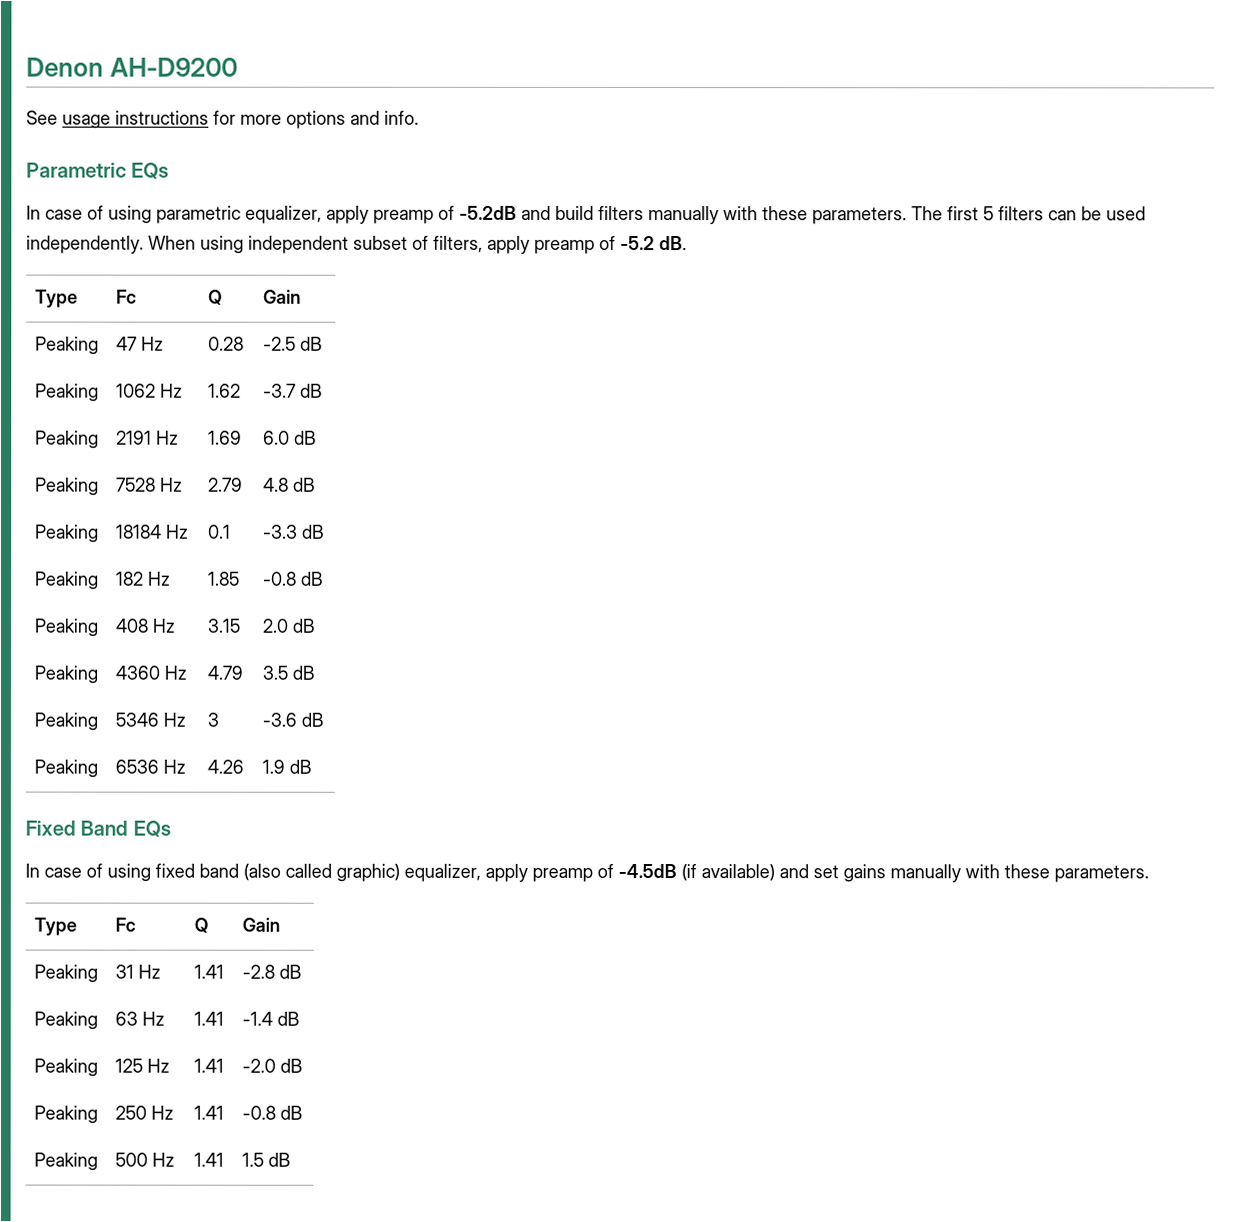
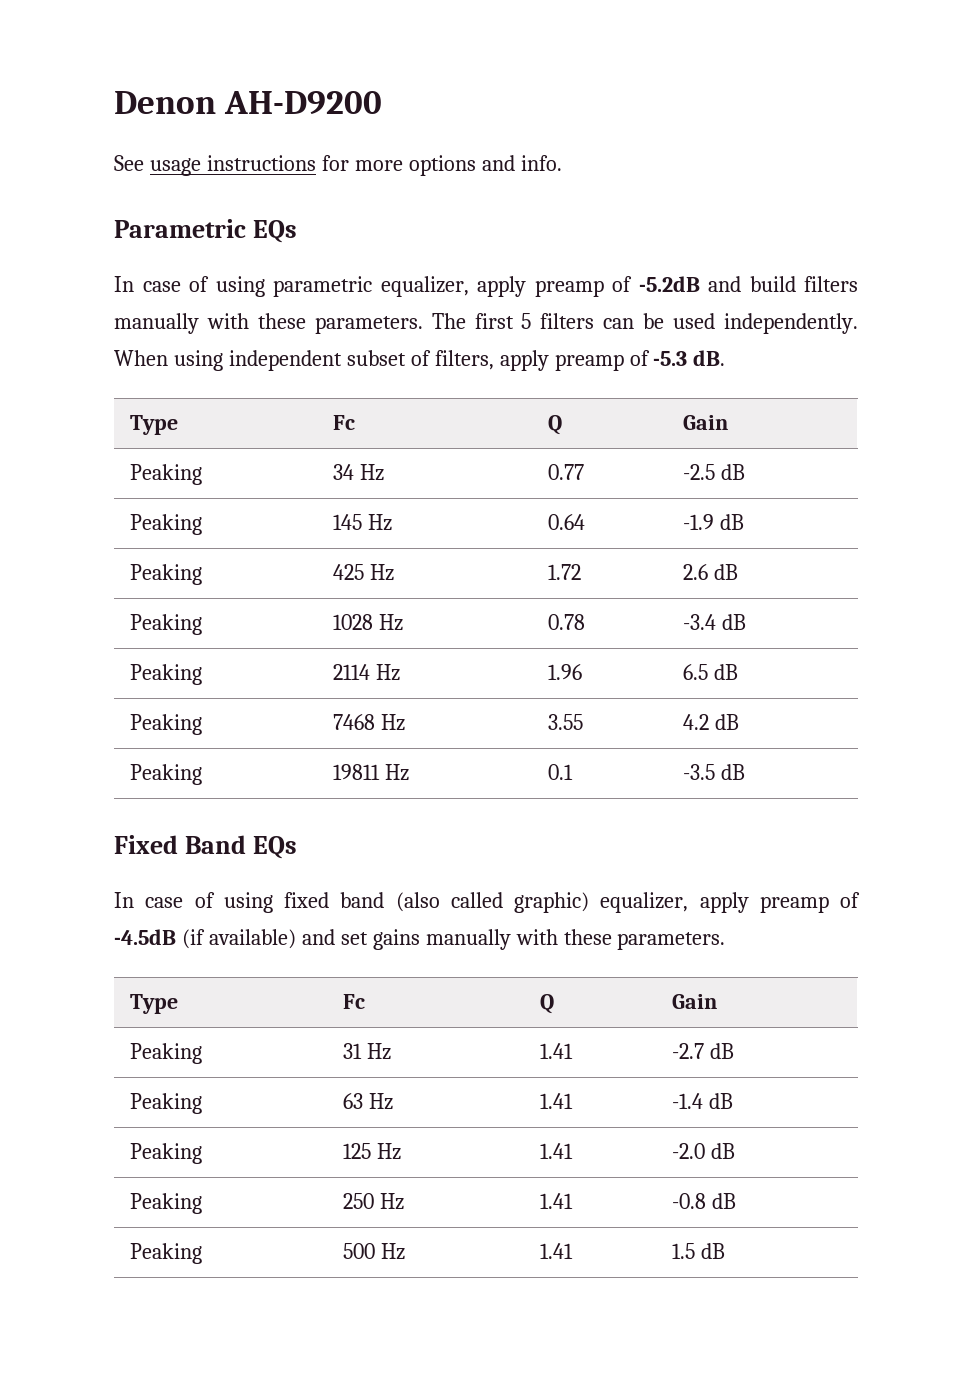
[620,236,655,251] -5.2 -> [653,351,688,366] -5.3
[115,336,164,351] [207,336,244,351] 47 Hz | 0.28 -> [332,464,384,481] [547,464,584,480] 34 Hz | 0.77
[115,383,183,398] [207,383,241,398] [262,383,322,398] [34,430,99,449] [115,430,179,445] [207,430,242,445] [262,430,316,445] [34,477,99,496] [115,477,183,492] [207,477,243,492] [262,477,315,492] [34,524,99,543] [115,524,189,539] [207,524,231,539] [262,524,324,539] [34,571,99,590] [115,571,171,586] [207,571,240,586] [262,571,323,586] [33,618,98,637] [114,618,175,633] [206,618,240,633] [261,618,314,633] [33,665,98,684] [114,665,187,680] [206,665,243,680] [261,665,314,680] [33,712,98,731] [114,712,186,727] [206,712,219,727] [261,712,323,727] [33,759,98,778] [114,759,186,774] [206,759,244,774] [261,759,285,774] 1062 Hz | 1.62 | -3.7 dB // Peaking | 2191 Hz | 1.69 | 6.0 dB // Peaking | 7528 Hz | 2.79 | 4.8 dB // Peaking | 18184 Hz | 0.1 | -3.3 dB // Peaking | 182 Hz | 1.85 | -0.8 dB // Peaking | 408 Hz | 3.15 | 2.0 dB // Peaking | 4360 Hz | 4.79 | 3.5 dB // Peaking | 5346 Hz | 3 | -3.6 dB // Peaking | 6536 Hz | 4.26 | 1.9 -> [332,514,392,531] [547,514,585,530] [682,514,744,530] [129,564,202,585] [332,564,394,581] [547,564,581,580] [682,564,738,580] [129,614,202,635] [332,614,403,631] [547,614,585,630] [682,614,746,630] [129,664,202,685] [332,664,400,681] [547,664,582,680] [682,664,738,680] [129,714,202,735] [332,714,405,731] [547,714,583,730] [682,714,739,730] [129,764,202,785] [332,764,409,781] [547,764,573,780] [682,764,715,780] 145 Hz | 0.64 | -1.9 dB // Peaking | 425 Hz | 1.72 | 2.6 dB // Peaking | 1028 Hz | 0.78 | -3.4 dB // Peaking | 2114 Hz | 1.96 | 6.5 dB // Peaking | 7468 Hz | 3.55 | 4.2 dB // Peaking | 19811 Hz | 0.1 | -3.5
[241,964,275,979] -2.8 -> [671,1043,704,1059] -2.7

